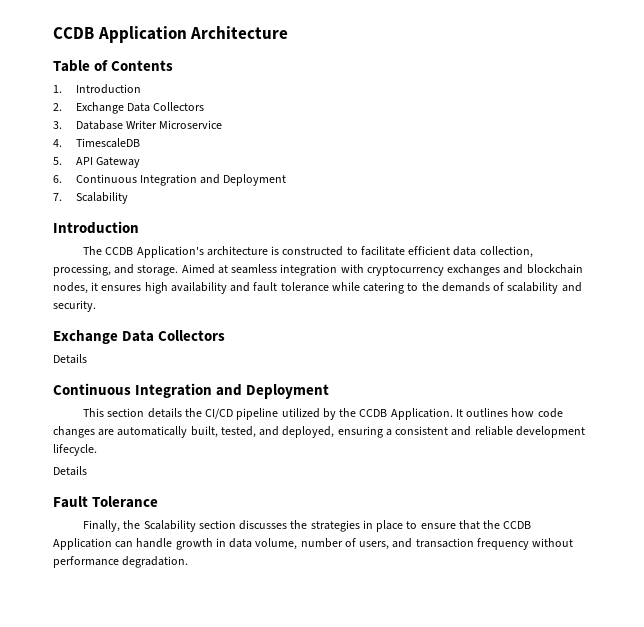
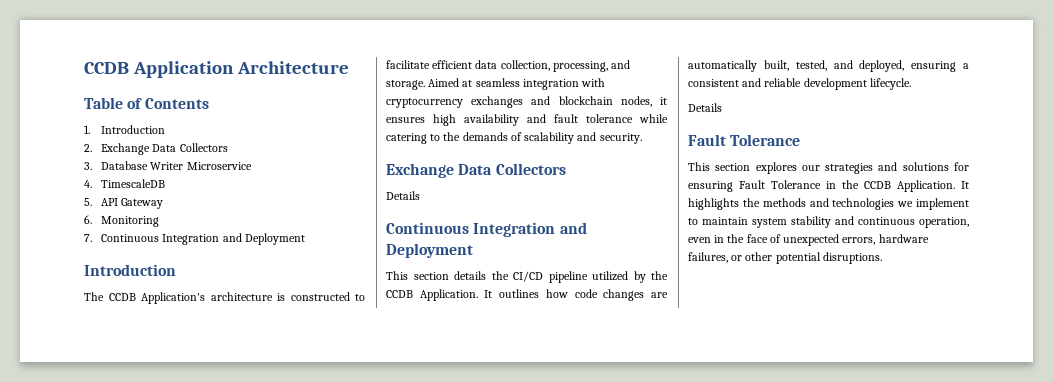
[75,174,287,186] [53,192,128,204] Continuous Integration and Deployment // 7. Scalability -> [101,216,160,227] [84,233,305,245] Monitoring // 7. Continuous Integration and Deployment
[83,520,532,532] [53,538,574,550] [53,556,189,568] Finally, the Scalability section discusses the strategies in place to ensure that the CCDB Application can handle growth in data volume, number of users, and transaction frequency without performance degradation. -> [688,162,969,174] [688,180,969,192] [688,198,969,210] [688,216,969,228] [688,234,929,246] [688,252,882,264] This section explores our strategies and solutions for ensuring Fault Tolerance in the CCDB Application. It highlights the methods and technologies we implement to maintain system stability and continuous operation, even in the face of unexpected errors, hardware failures, or other potential disruptions.

